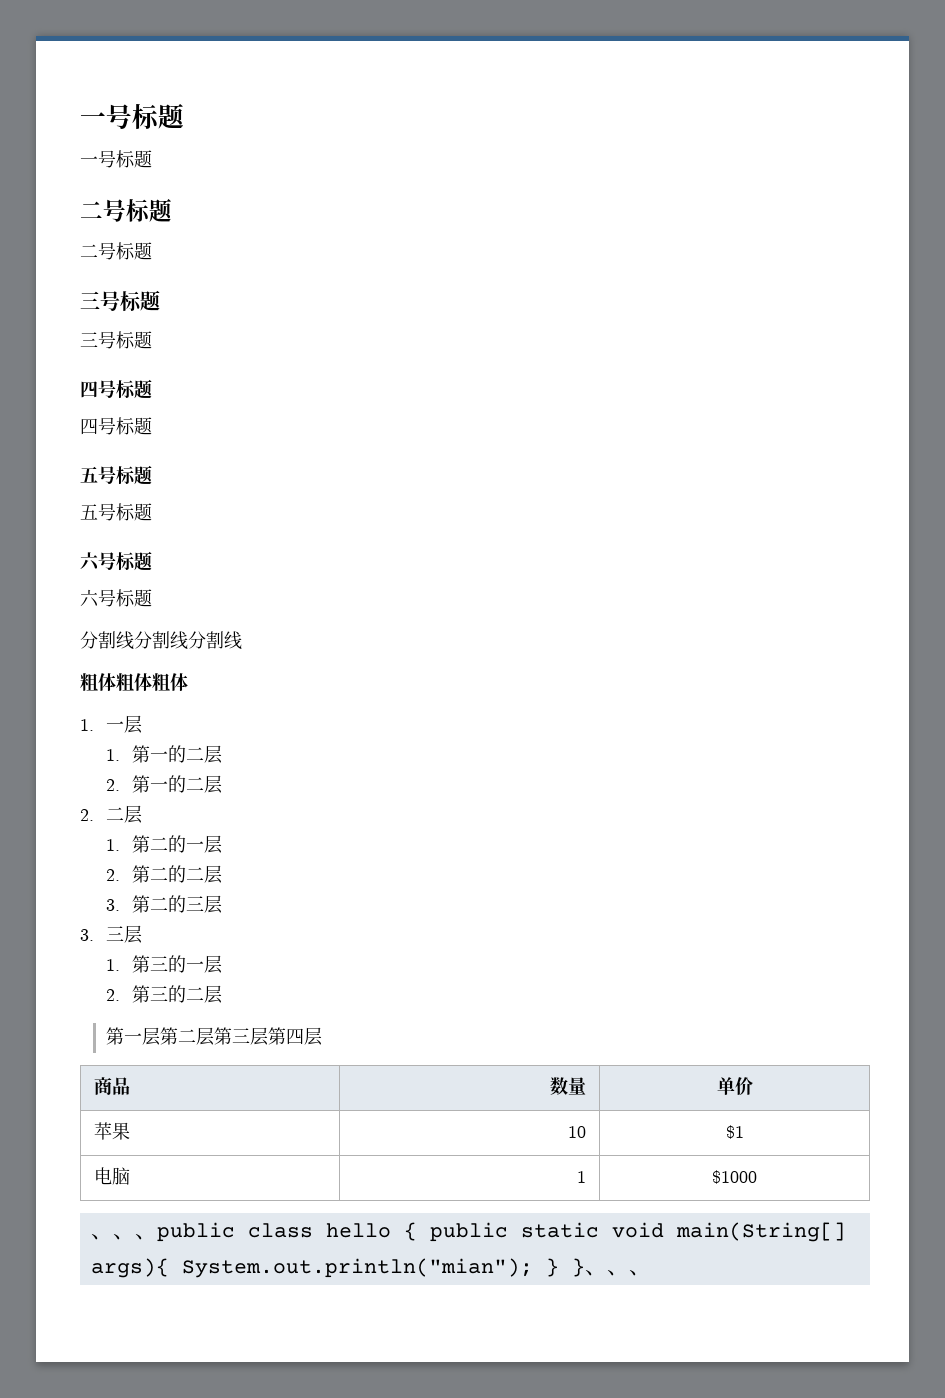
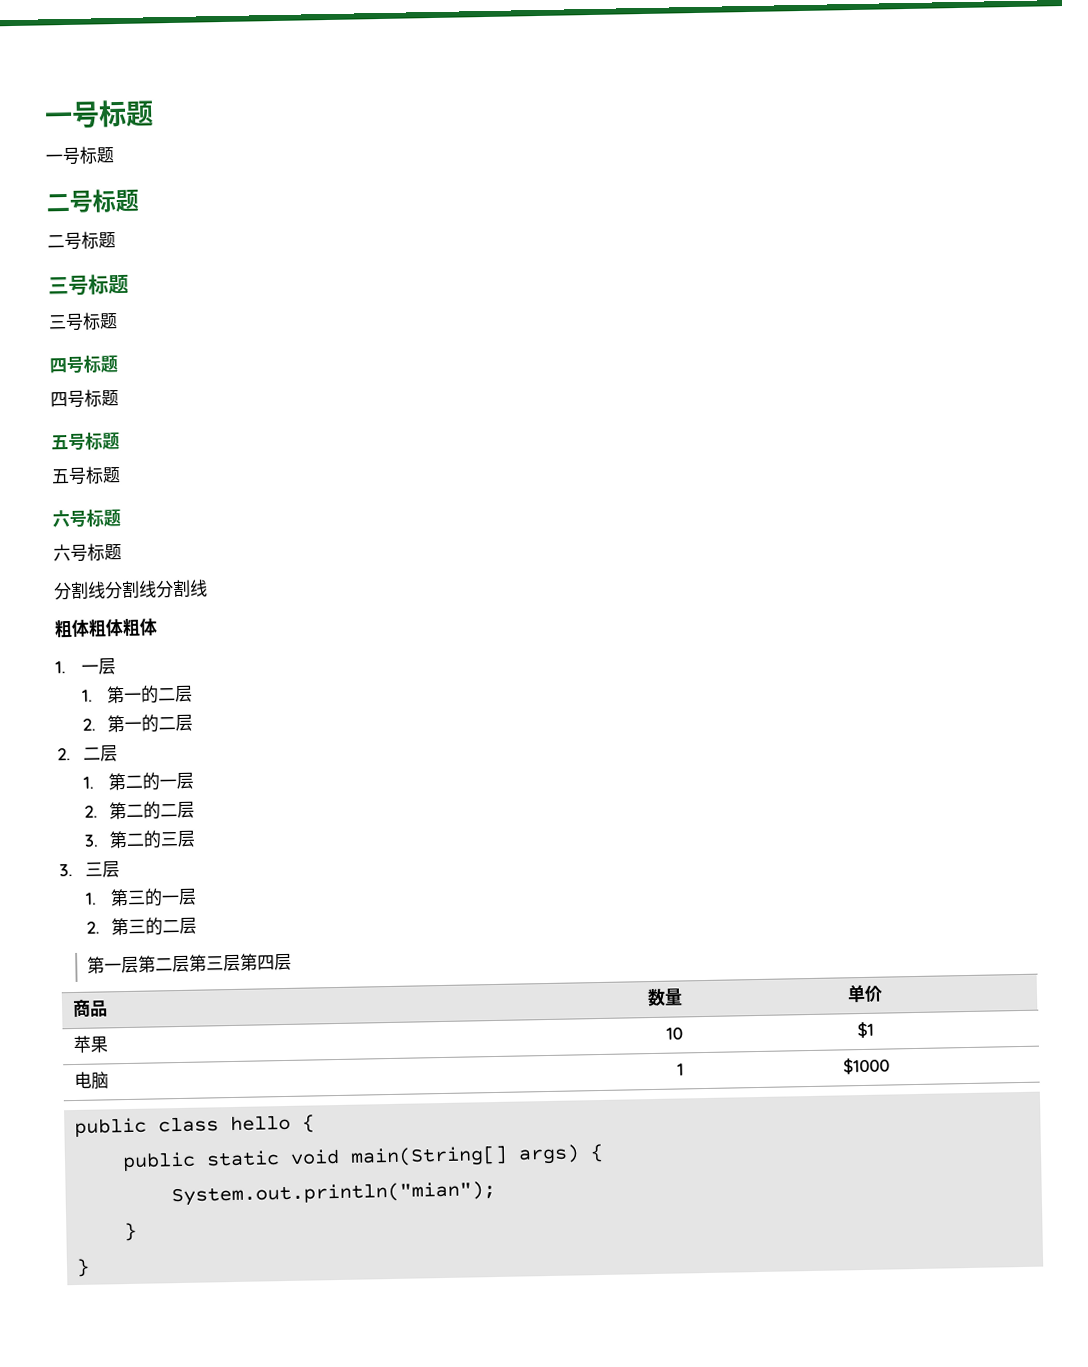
[90,1234,157,1240] 、、、 -> (890, 1066) none
(417, 1231) none -> (316, 1123) //
[90,1258,169,1278] args){ -> [518,1143,605,1165] args) { //
[545,1258,651,1277] } }、、、 -> [124,1222,138,1242] [76,1258,91,1277] // } // }

